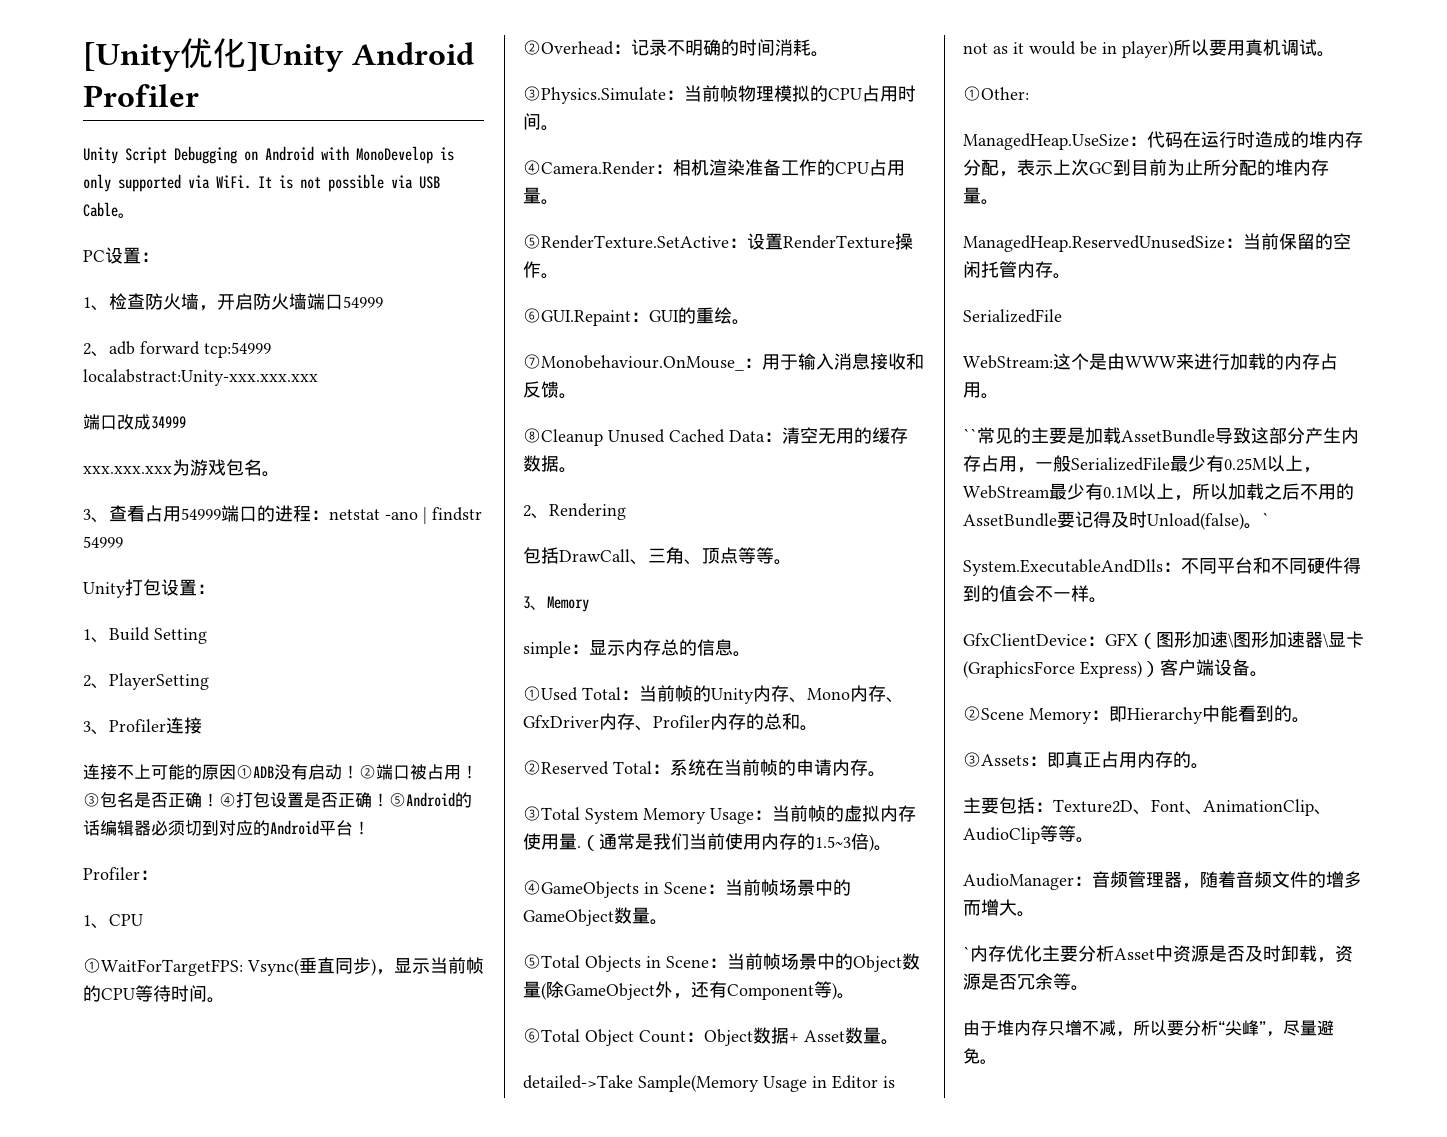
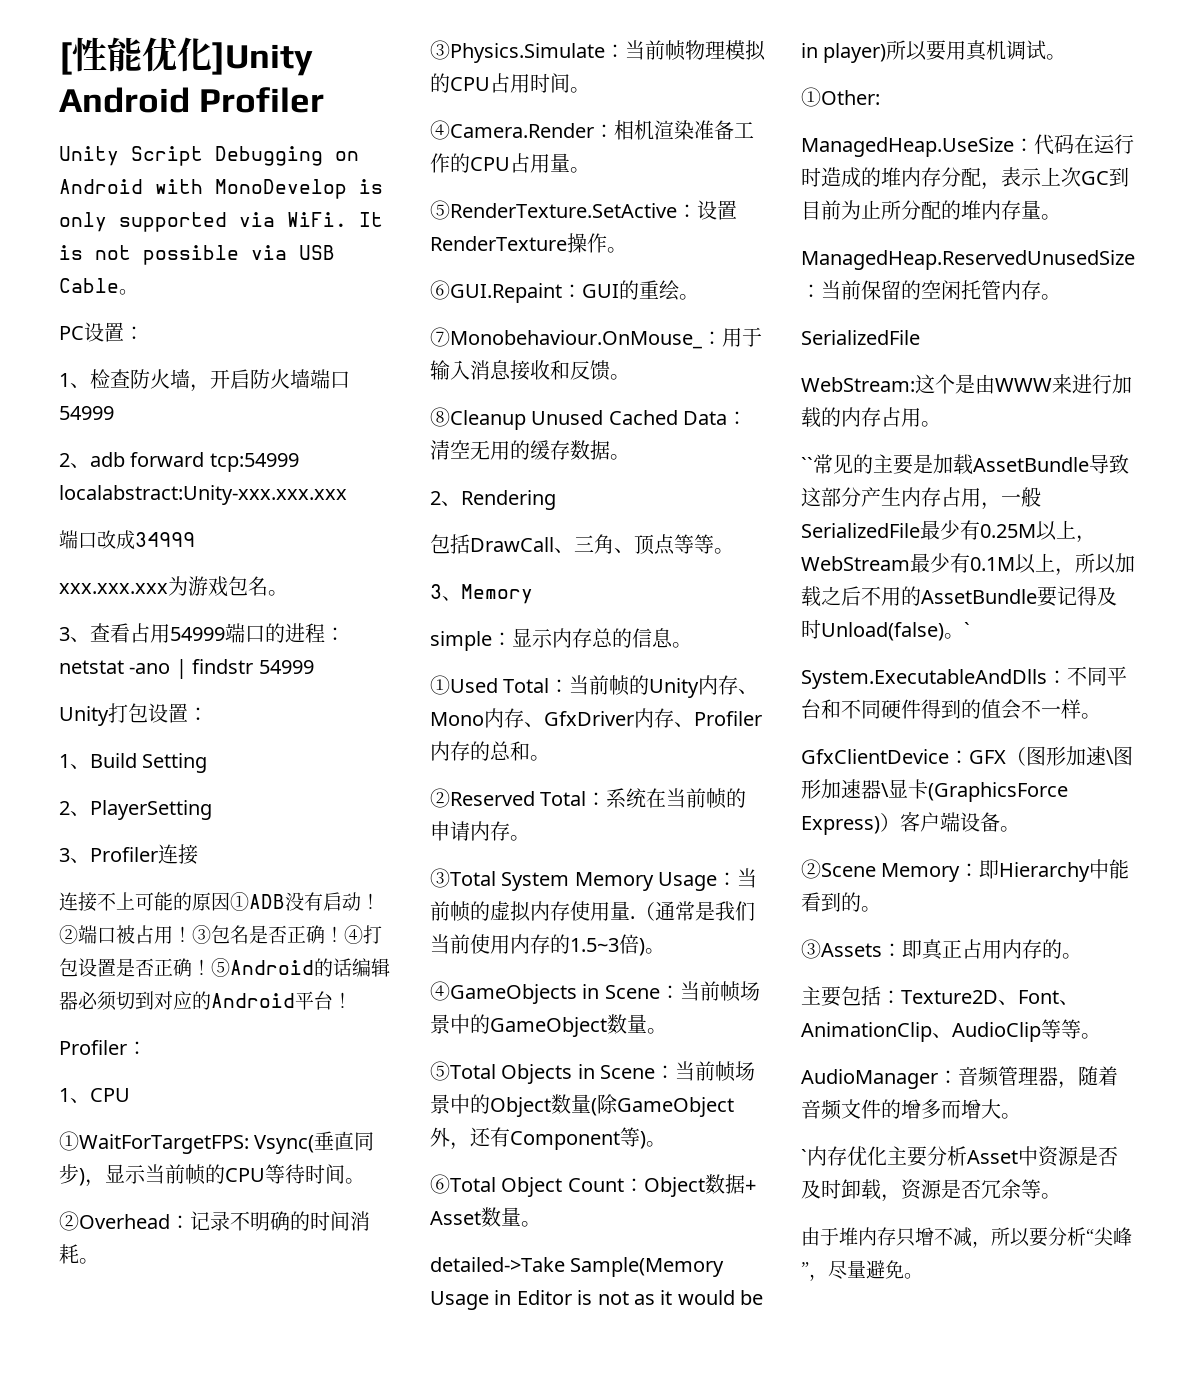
[83,42,180,72] [Unity -> [59,37,142,75] [性能

